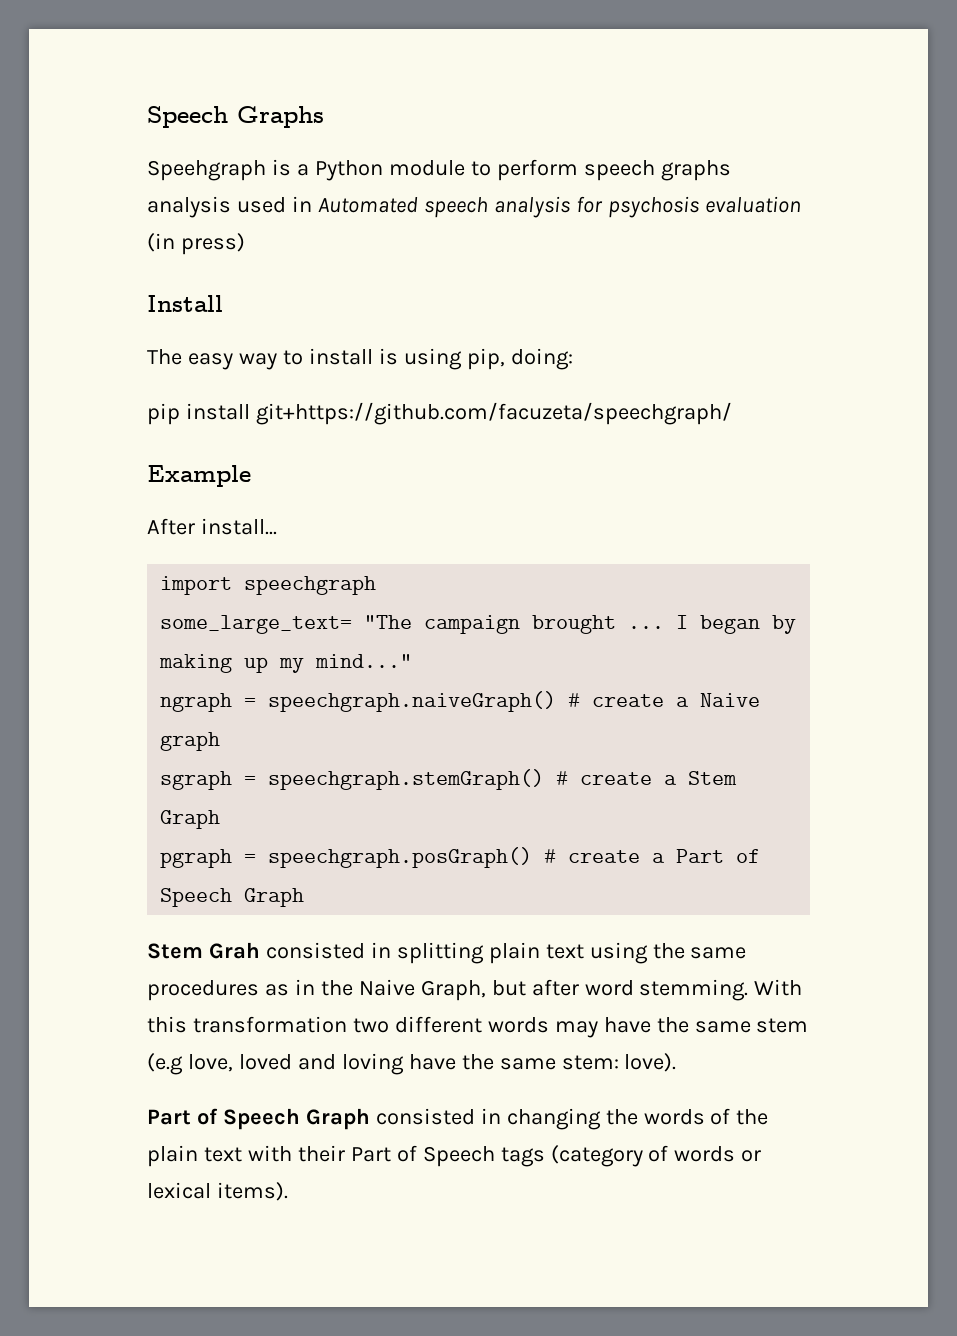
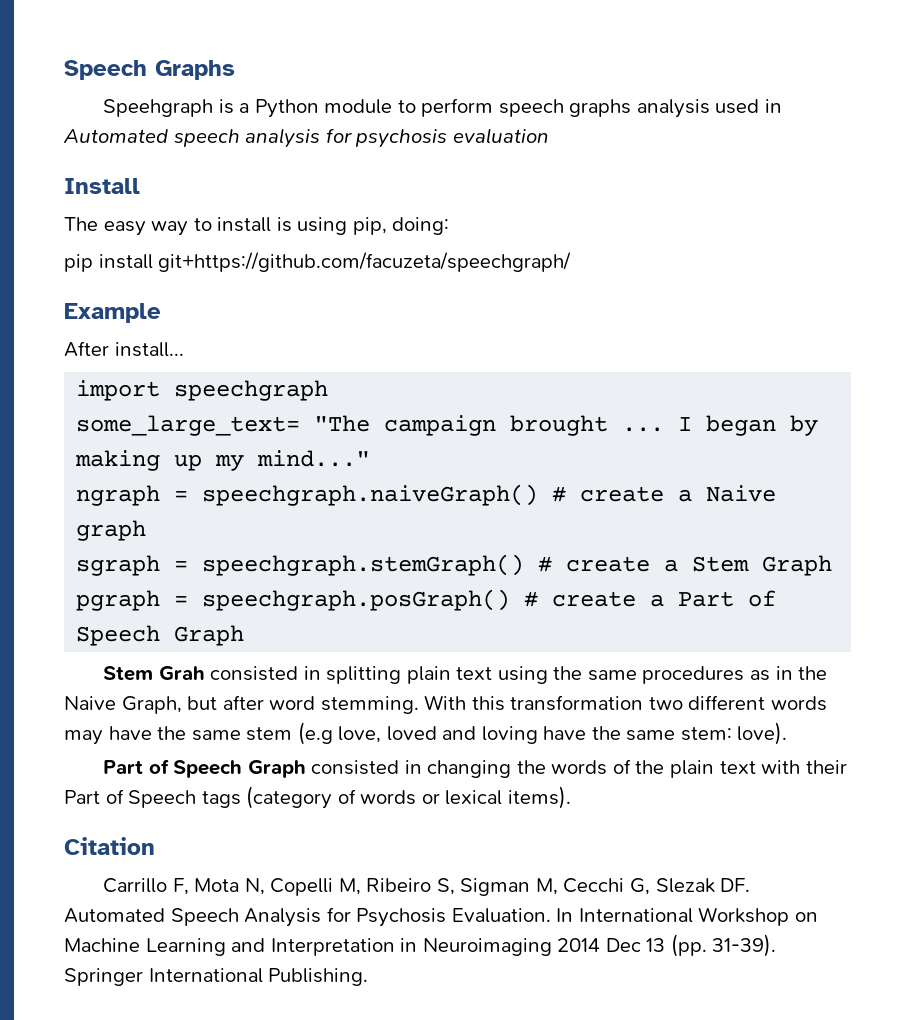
[147,233,245,255] (in press) -> (549, 136) none
(288, 1191) none -> [64,837,155,855] [103,878,751,896] [64,907,818,927] [64,934,777,957] [64,968,369,986] // Citation // Carrillo F, Mota N, Copelli M, Ribeiro S, Sigman M, Cecchi G, Slezak DF. Automated Speech Analysis for Psychosis Evaluation. In International Workshop on Machine Learning and Interpretation in Neuroimaging 2014 Dec 13 (pp. 31-39). Springer International Publishing.

